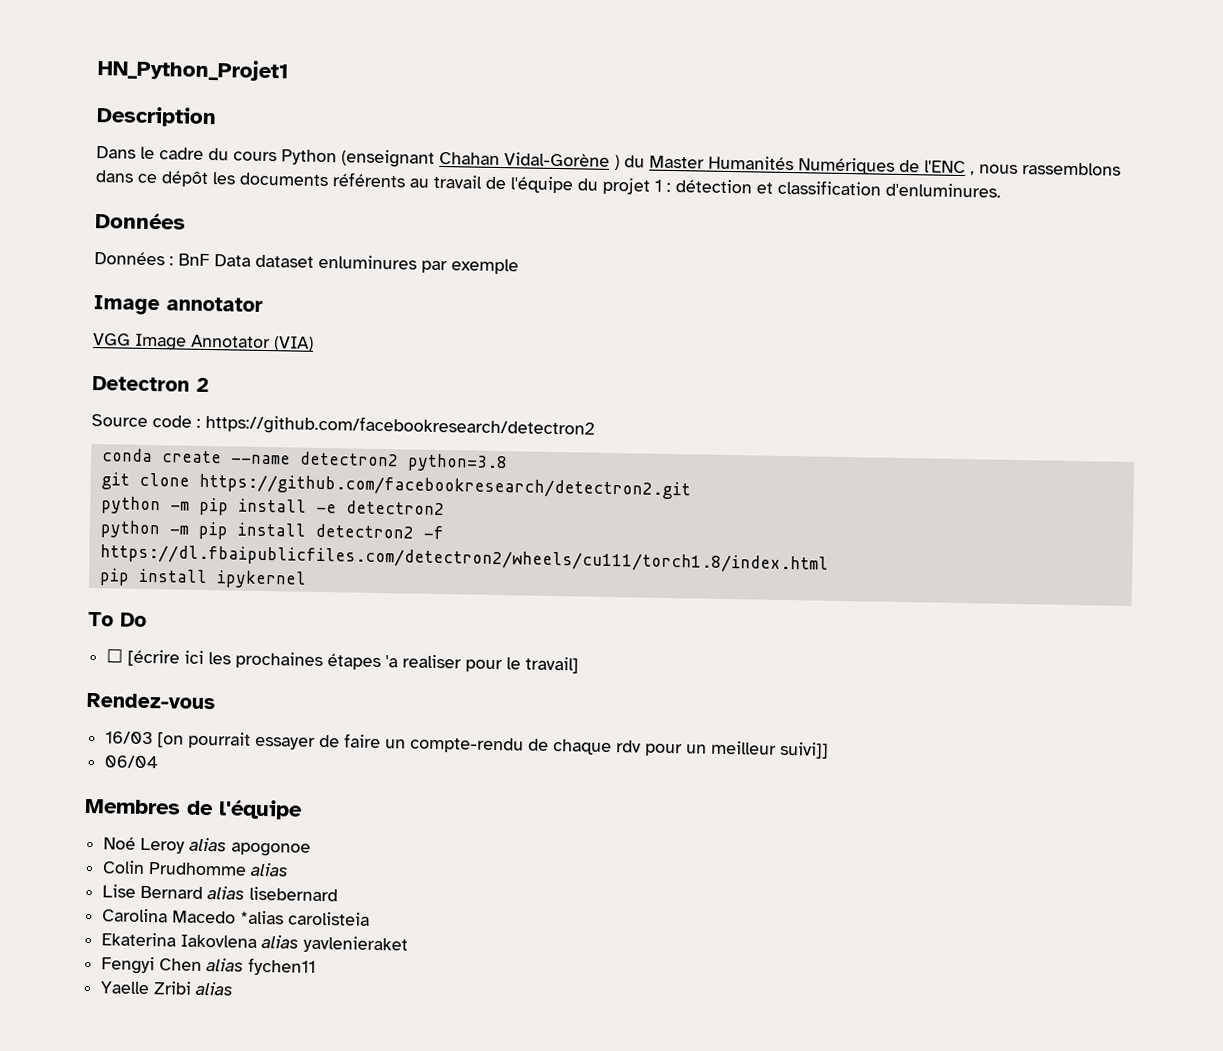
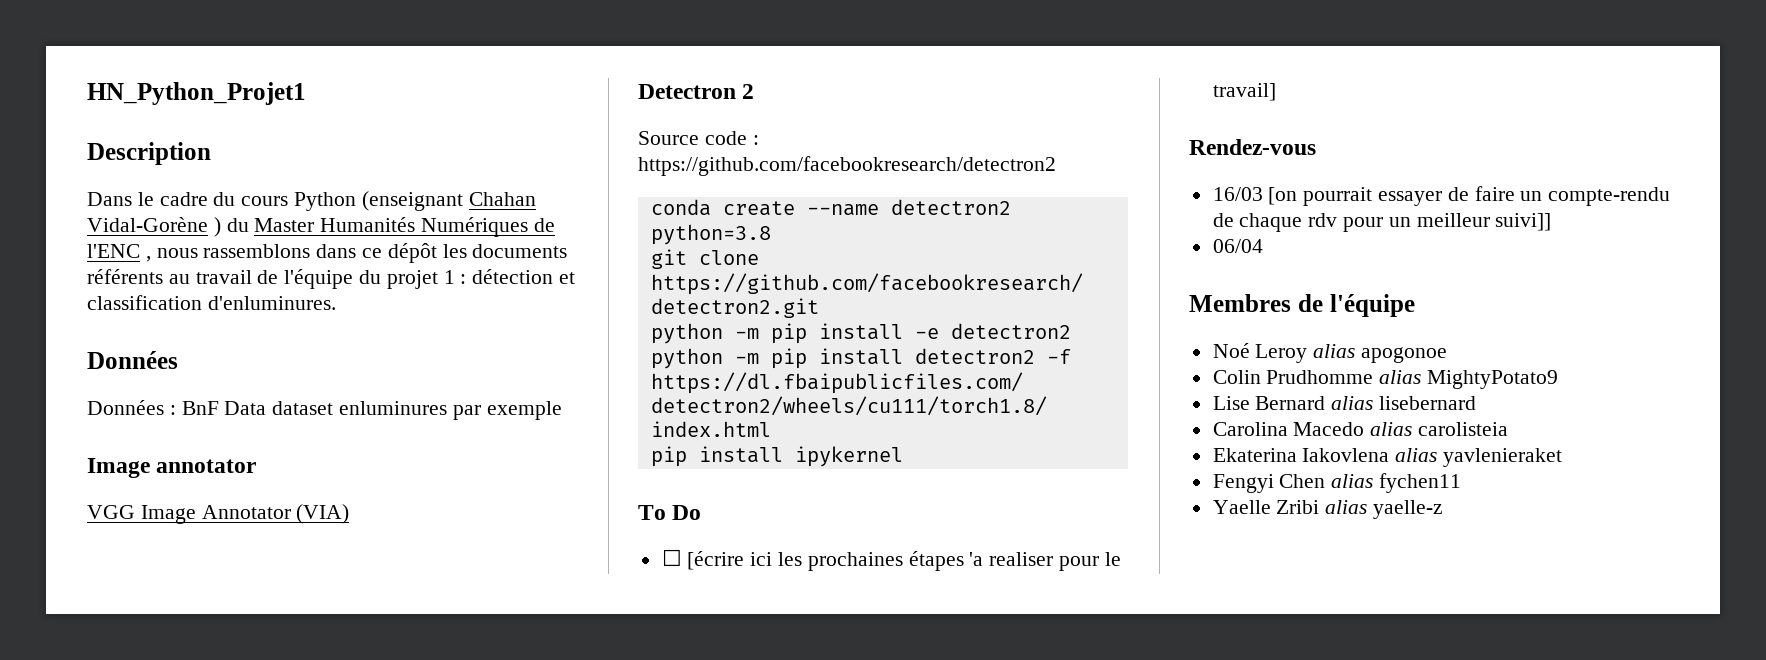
(290, 869) none -> [1427,370,1559,389] MightyPotato9
[240,910,285,925] *alias -> [1370,422,1413,436] alias
(235, 988) none -> [1373,500,1444,519] yaelle-z

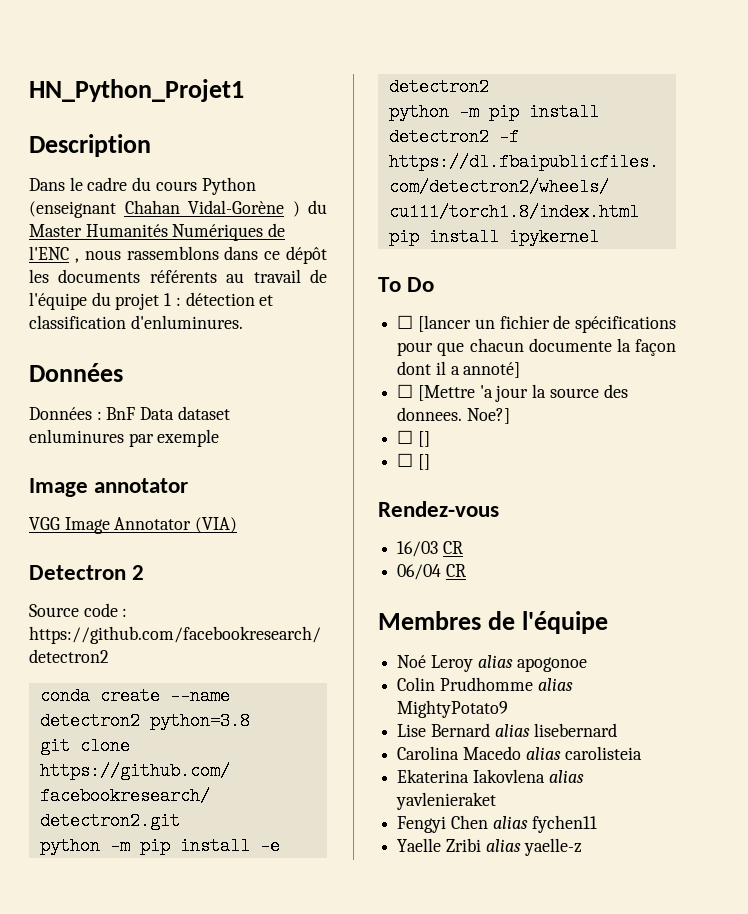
[687,551,1121,571] [1212,83,1276,101] [1189,139,1316,155] [1212,186,1671,206] [1212,213,1552,232] [écrire ici les prochaines étapes 'a realiser pour le travail] // Rendez-vous // 16/03 [on pourrait essayer de faire un compte-rendu de chaque rdv pour un meilleur suivi]] -> [418,315,676,333] [397,338,676,356] [397,361,521,378] [397,384,628,402] [397,407,510,424] [397,430,430,447] [397,453,430,470] [378,501,499,517] [397,541,463,557] [lancer un fichier de spécifications pour que chacun documente la façon dont il a annoté] // ☐ [Mettre 'a jour la source des donnees. Noe?] // ☐ [] // ☐ [] // Rendez-vous // 16/03 CR
(1263, 246) none -> [445,564,466,577] CR

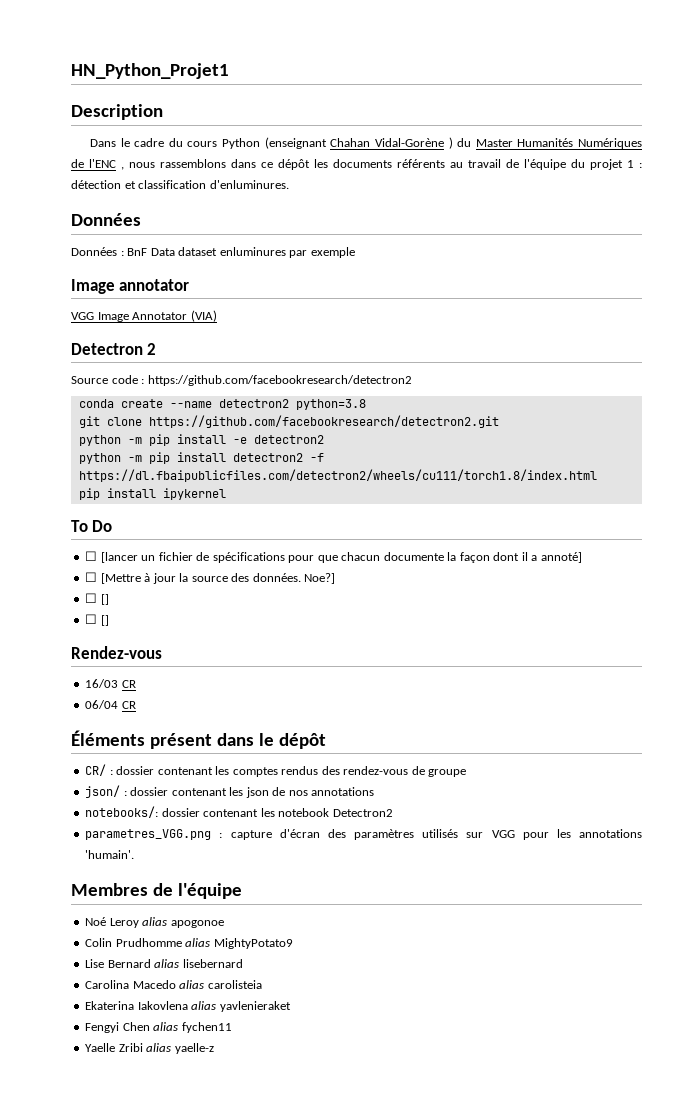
[479,385,493,398] 'a -> [144,573,151,582] à
[397,407,463,421] donnees. -> [252,573,301,582] données.
(466, 570) none -> [71,730,326,749] [85,764,467,777] [85,785,375,798] [85,806,393,818] [85,829,643,840] [85,850,135,859] // Éléments présent dans le dépôt // CR/ : dossier contenant les comptes rendus des rendez-vous de groupe // json/ : dossier contenant les json de nos annotations // notebooks/: dossier contenant les notebook Detectron2 // parametres_VGG.png : capture d'écran des paramètres utilisés sur VGG pour les annotations 'humain'.

